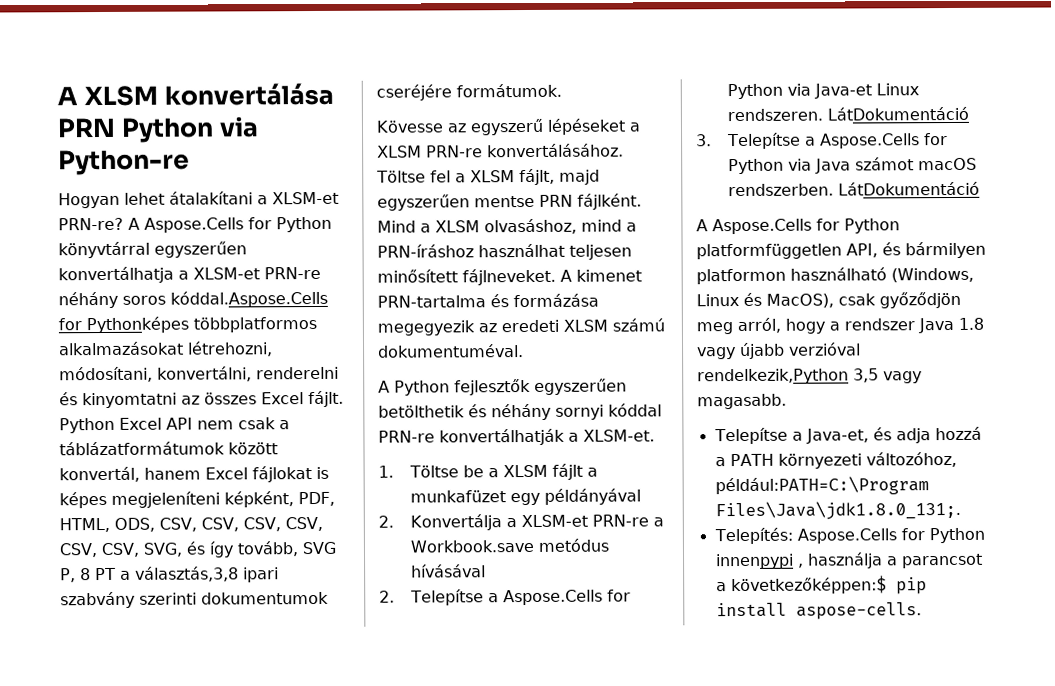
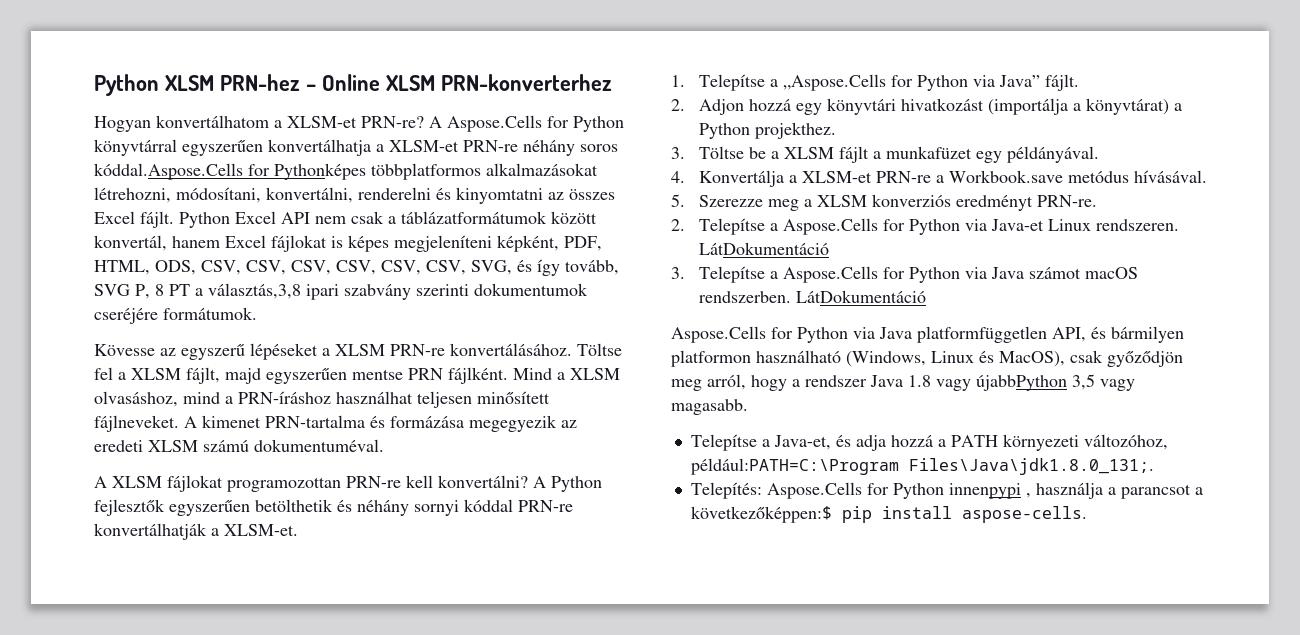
[57,82,334,107] [57,116,259,143] [58,149,190,176] A XLSM konvertálása PRN Python via Python-re -> [94,74,612,96] Python XLSM PRN-hez – Online XLSM PRN-konverterhez
[124,191,253,205] lehet átalakítani -> [156,115,269,128] konvertálhatom
(390, 386) none -> [112,475,546,492] XLSM fájlokat programozottan PRN-re kell konvertálni? A
(394, 471) none -> [698,74,1079,91] [671,98,1182,115] [698,122,836,139] [671,147,685,159] Telepítse a „Aspose.Cells for Python via Java” fájlt. // 2. Adjon hozzá egy könyvtári hivatkozást (importálja a könyvtárat) a Python projekthez. // 3.
[543,488,641,505] [378,515,394,528] példányával // 2. -> [1006,146,1099,163] [671,171,685,183] példányával. // 4.
[410,564,486,578] hívásával -> [1133,170,1207,183] [671,194,1097,211] hívásával. // 5. Szerezze meg a XLSM konverziós eredményt PRN-re.
[696,218,900,235] A Aspose.Cells for Python -> [671,326,912,343] Aspose.Cells for Python via Java
[740,342,861,359] [697,368,849,385] újabb verzióval rendelkezik,Python -> [976,375,1067,391] újabbPython

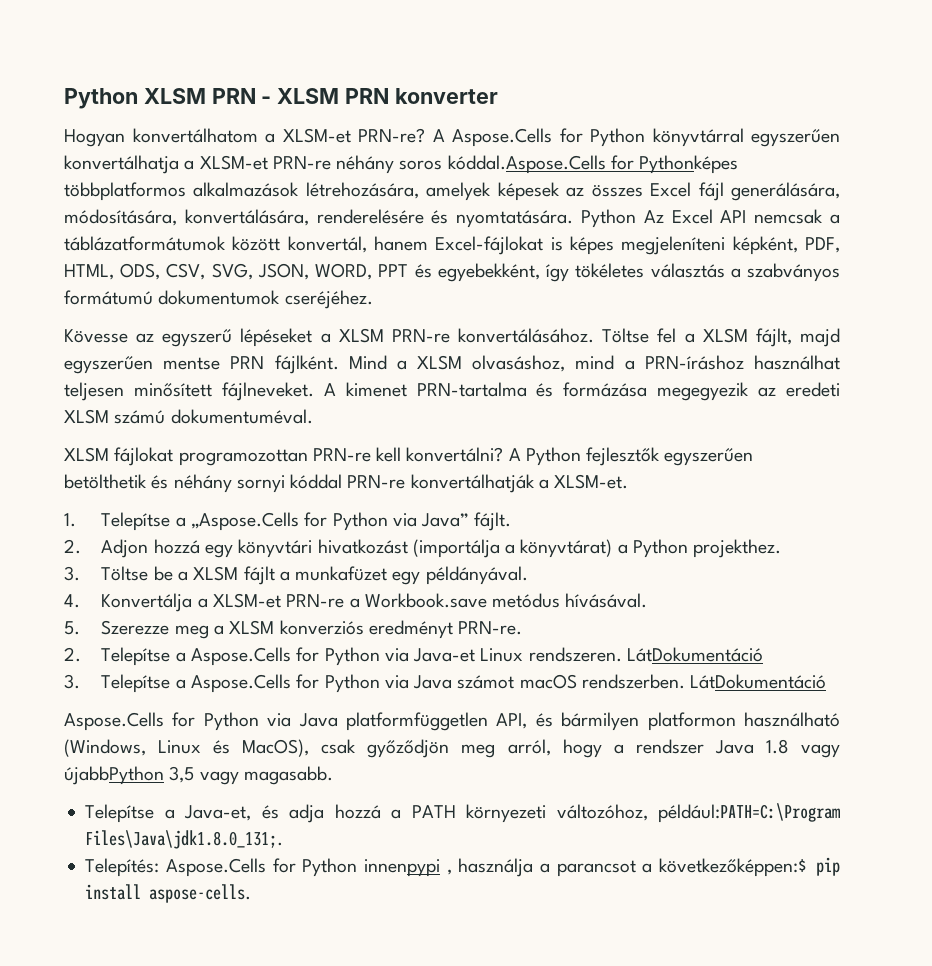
[219,74,612,91] PRN-hez – Online XLSM PRN-konverterhez -> [211,88,498,104] PRN - XLSM PRN konverter
[486,163,598,176] [94,187,615,204] [94,211,384,228] alkalmazásokat létrehozni, módosítani, konvertálni, renderelni és kinyomtatni az összes Excel fájlt. Python Excel API nem csak -> [193,182,841,201] [64,209,824,228] alkalmazások létrehozására, amelyek képesek az összes Excel fájl generálására, módosítására, konvertálására, renderelésére és nyomtatására. Python Az Excel API nemcsak
[225,235,327,252] Excel fájlokat -> [435,236,544,255] Excel-fájlokat
[246,259,619,276] [94,283,588,300] [94,307,257,324] CSV, CSV, CSV, CSV, CSV, SVG, és így tovább, SVG P, 8 PT a választás,3,8 ipari szabvány szerinti dokumentumok cseréjére formátumok. -> [211,263,841,282] [64,290,373,309] SVG, JSON, WORD, PPT és egyebekként, így tökéletes választás a szabványos formátumú dokumentumok cseréjéhez.
[94,476,107,488] A -> (313, 416) none

